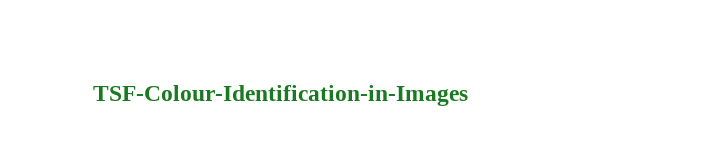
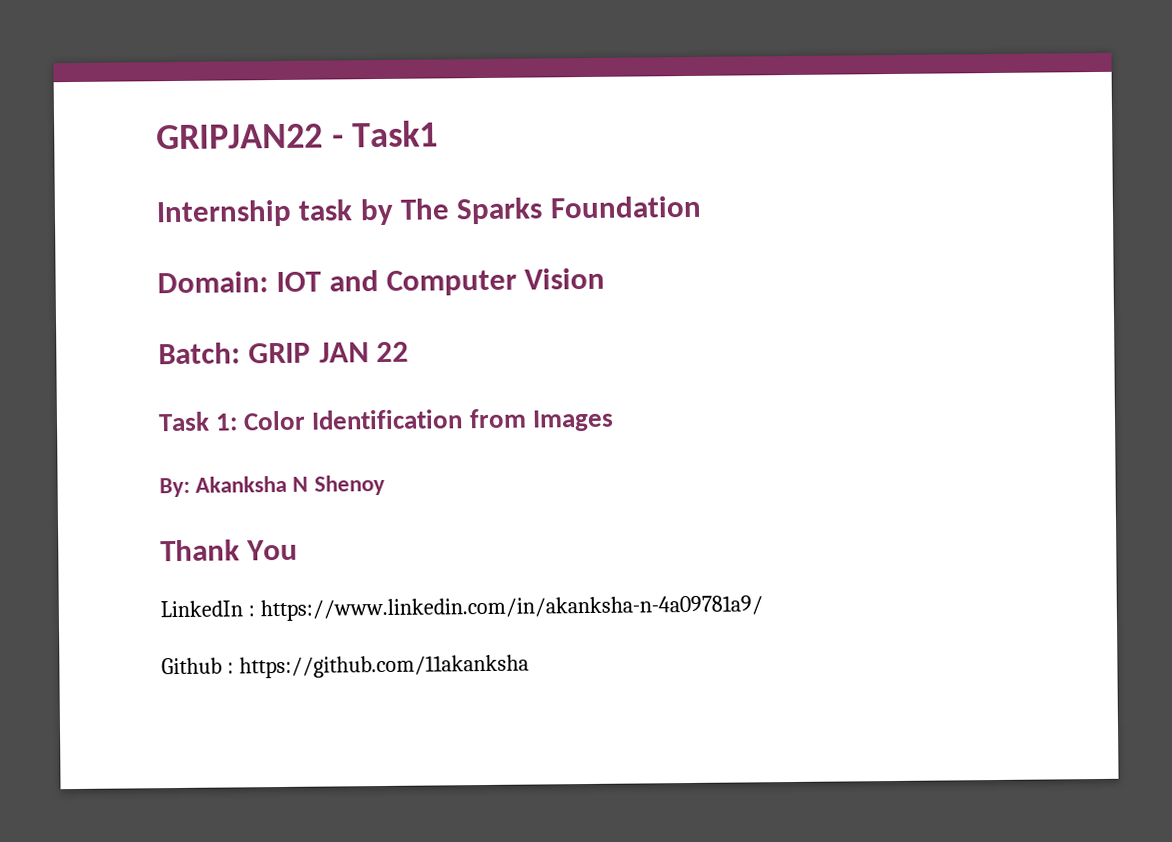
[93,85,468,106] TSF-Colour-Identification-in-Images -> [156,120,439,150] [156,195,702,228] [157,267,606,296] [158,341,410,365] [158,408,614,432] [159,474,385,498] [160,539,299,562] [160,595,763,622] [161,654,529,679] GRIPJAN22 - Task1 // Internship task by The Sparks Foundation // Domain: IOT and Computer Vision // Batch: GRIP JAN 22 // Task 1: Color Identification from Images // By: Akanksha N Shenoy // Thank You // LinkedIn : https://www.linkedin.com/in/akanksha-n-4a09781a9/ // Github : https://github.com/11akanksha

